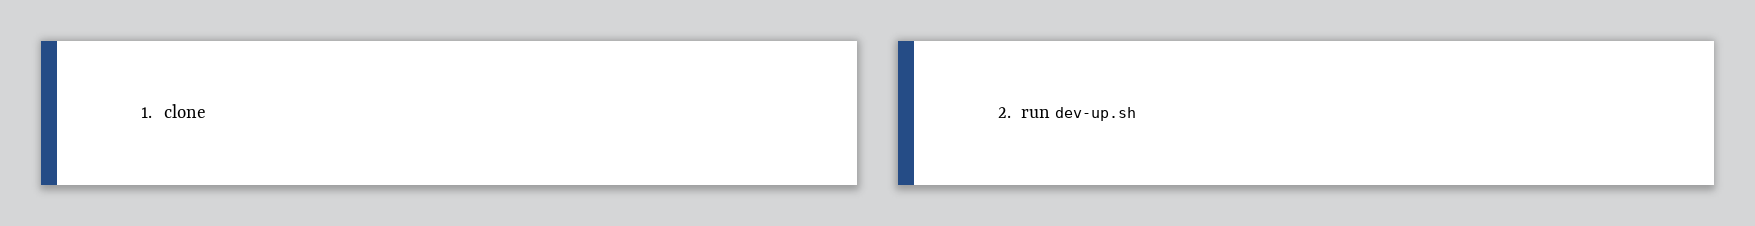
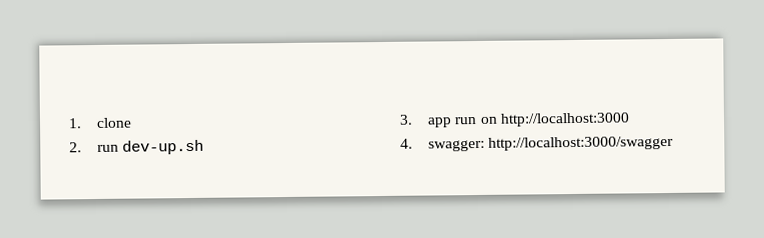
(1137, 114) none -> [399,112,630,128] [400,135,675,152] // 3. app run on http://localhost:3000 // 4. swagger: http://localhost:3000/swagger

